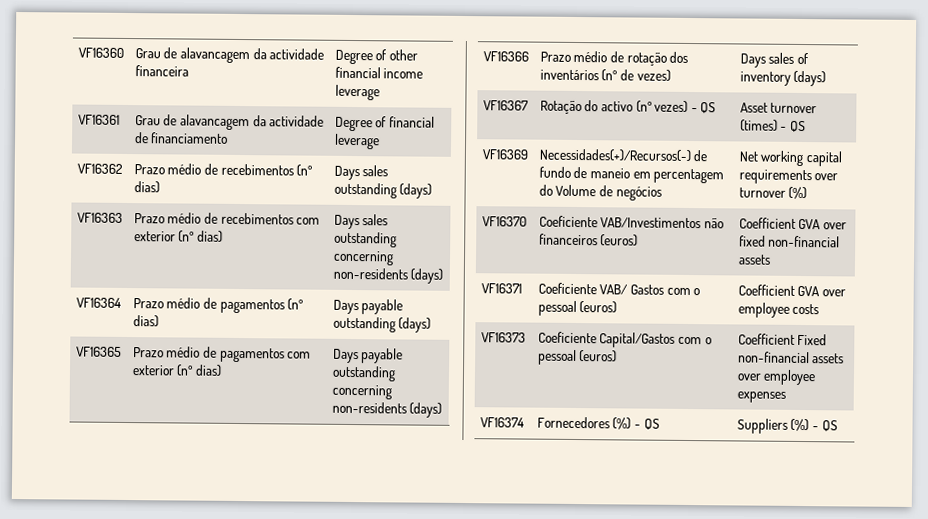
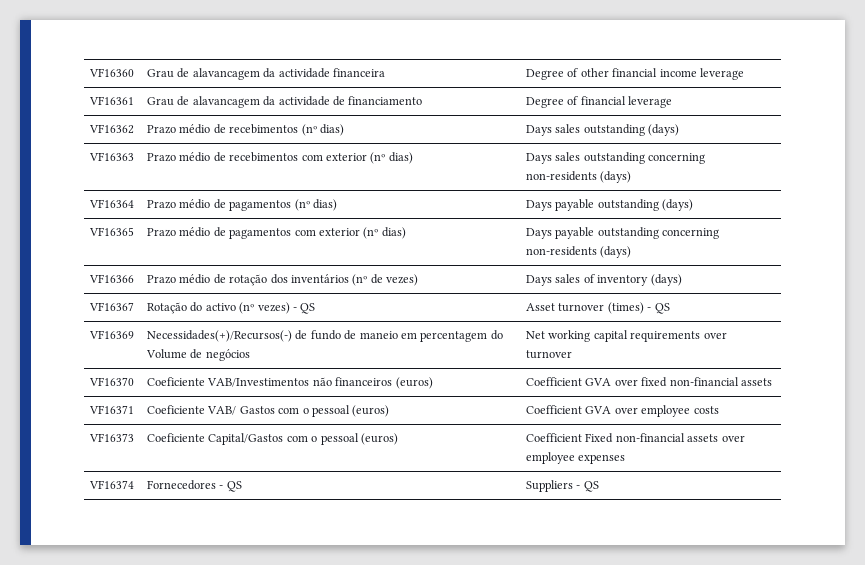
[788,186,808,200] (%) -> (573, 354) none
[612,417,632,430] (%) -> (217, 485) none
[790,418,810,432] (%) -> (574, 486) none

